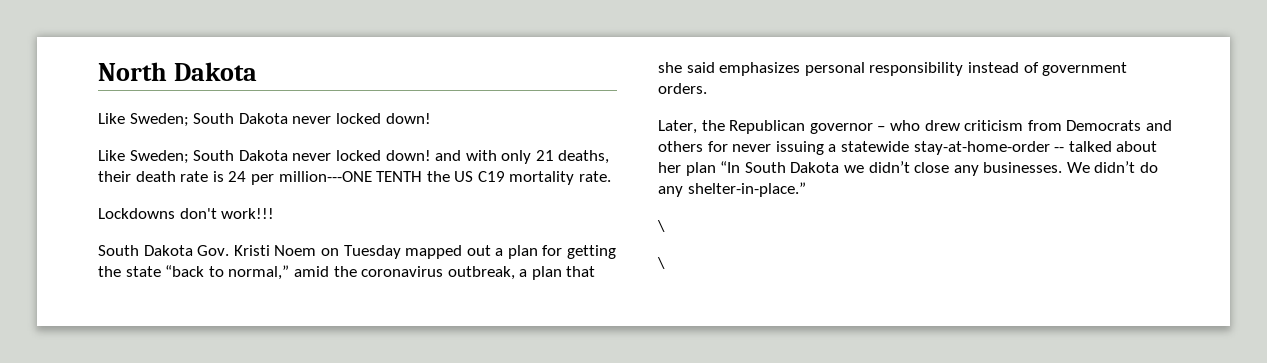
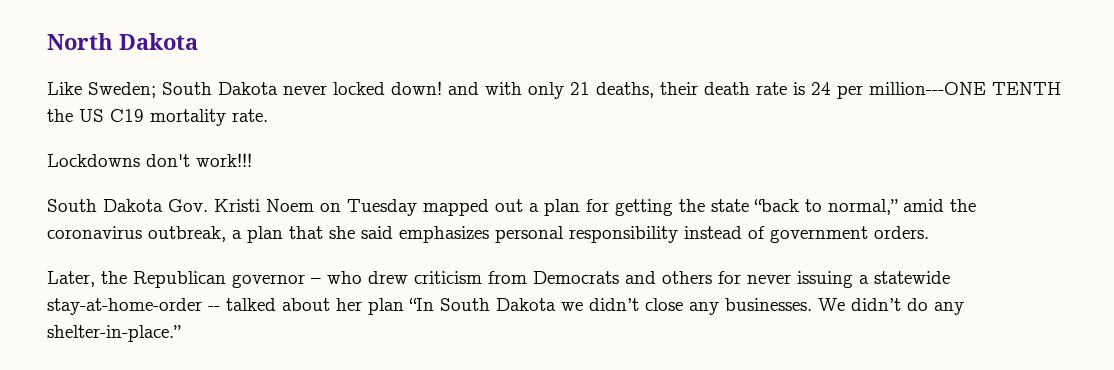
[98,150,431,164] // Like Sweden; South Dakota never locked down! -> (442, 88) none
[657,220,665,232] [657,257,665,269] // \ // \ -> (181, 333) none

